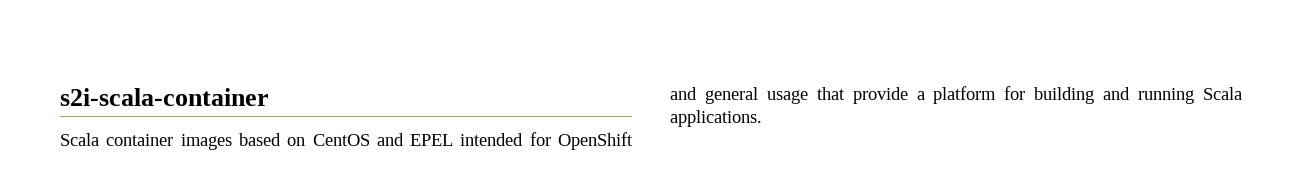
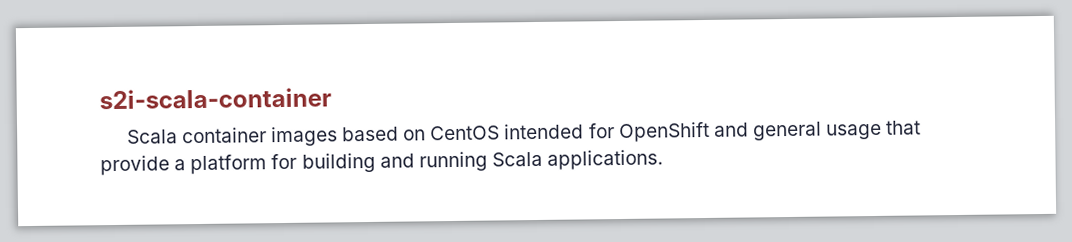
[376,133,454,146] and EPEL -> (501, 133) none

